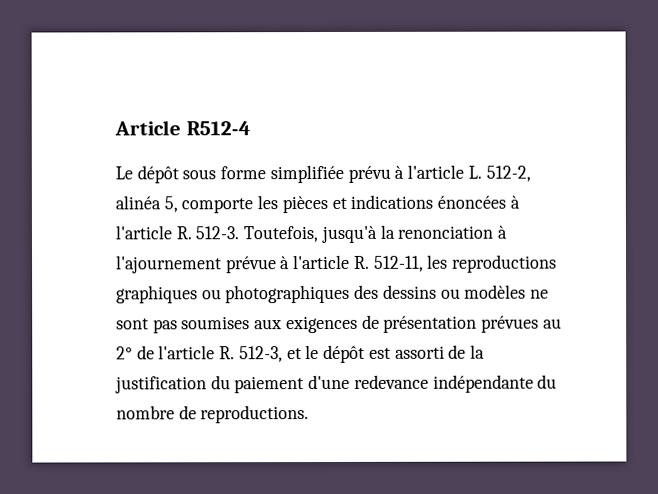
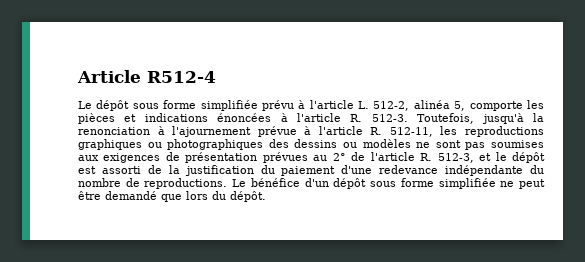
(310, 414) none -> [232,178,545,189] [78,191,266,202] Le bénéfice d'un dépôt sous forme simplifiée ne peut être demandé que lors du dépôt.

